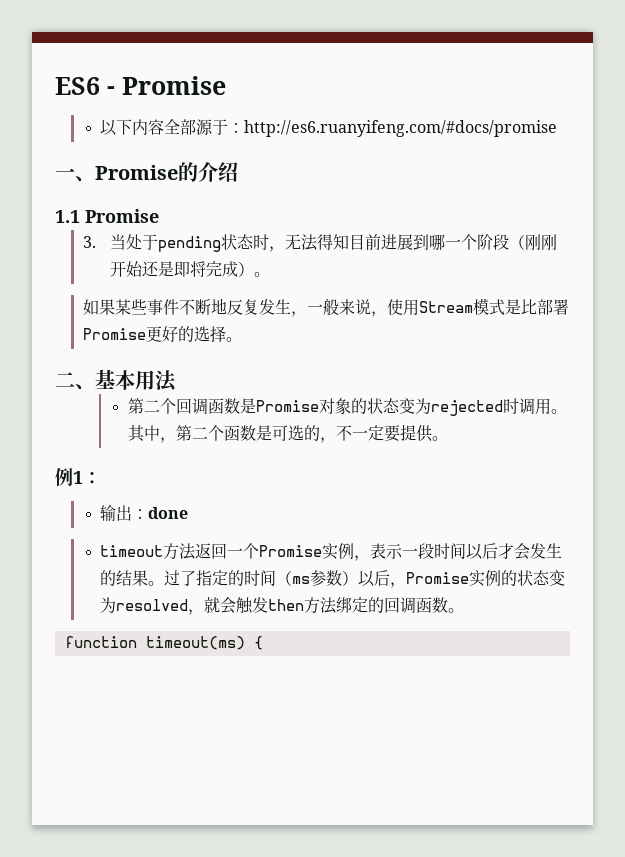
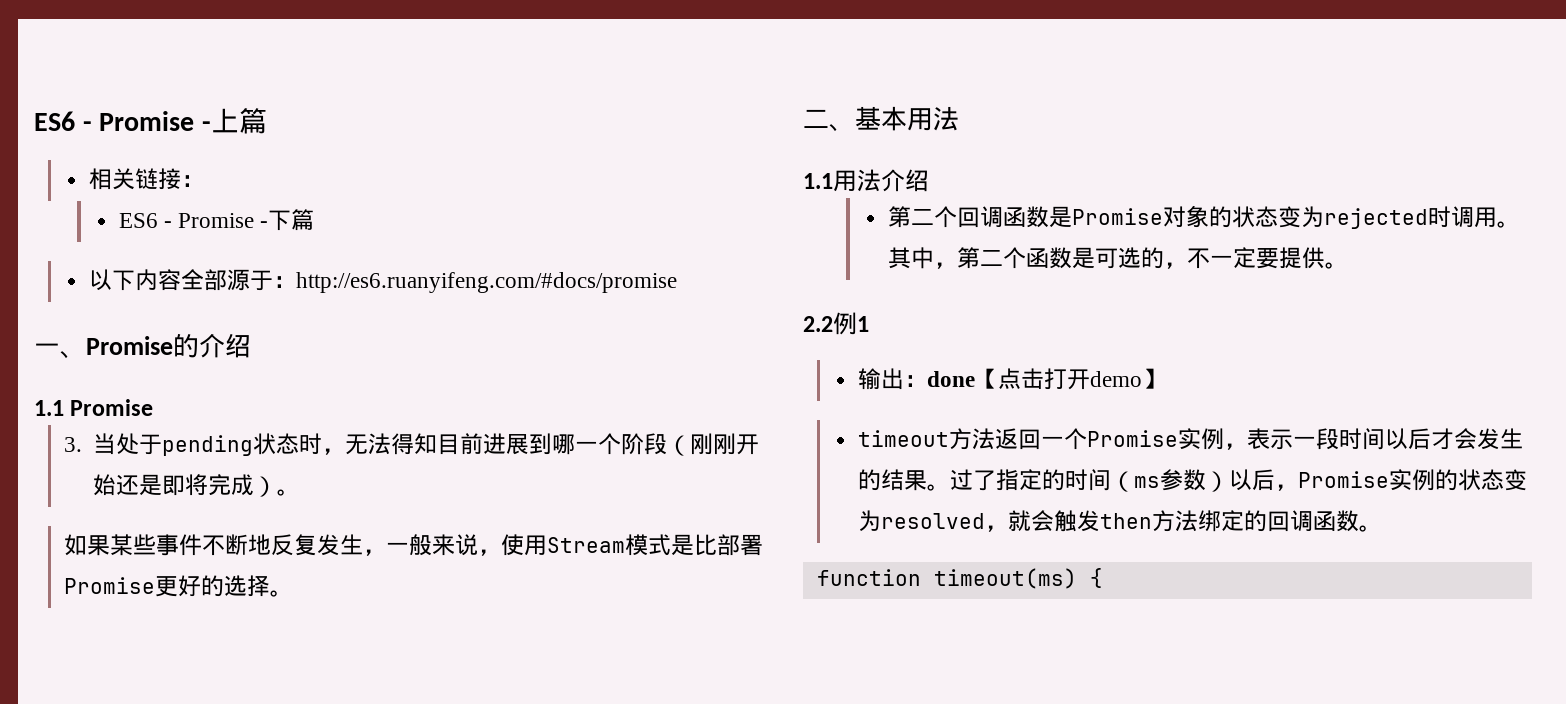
[55,76,226,95] ES6 - Promise -> [34,108,267,134] [89,168,205,190] [118,209,315,231] ES6 - Promise -上篇 // 相关链接： // ES6 - Promise -下篇
(177, 381) none -> [803,169,929,192] // 1.1用法介绍
(448, 438) none -> [803,316,833,332] 2.2
[83,472,101,484] ： -> (869, 324) none
(189, 513) none -> [975,368,1166,390] 【点击打开demo】

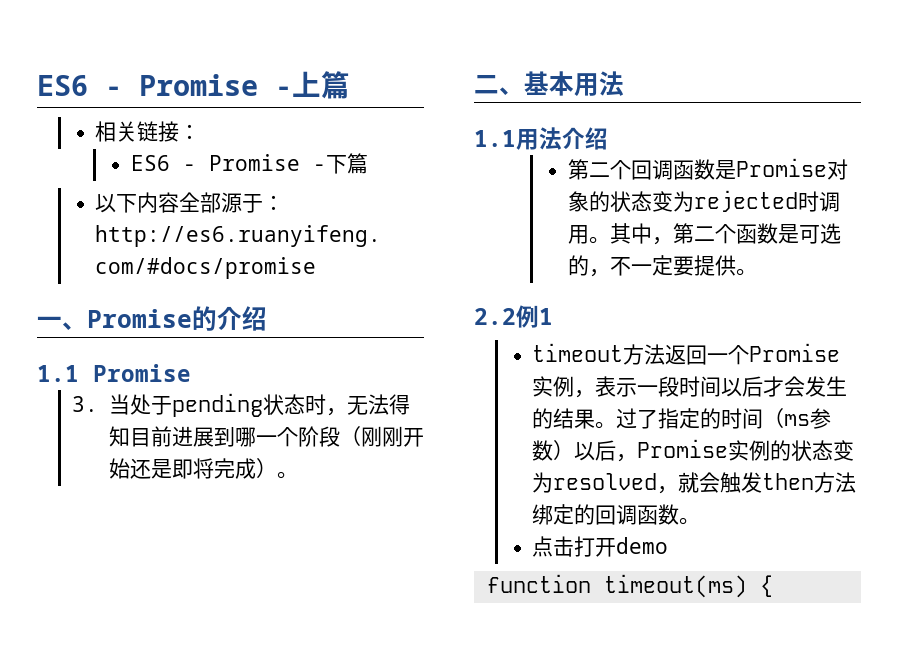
[63,534,763,556] [63,575,293,597] // 如果某些事件不断地反复发生，一般来说，使用Stream模式是比部署Promise更好的选择。 -> (298, 475) none
[858,368,1166,390] // 输出：done【点击打开demo】 -> (553, 316) none
(1383, 528) none -> [532,536,669,557] // 点击打开demo

